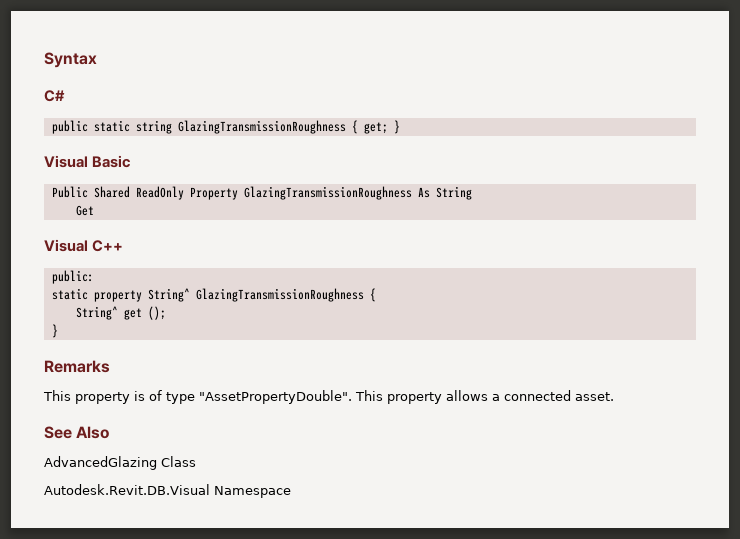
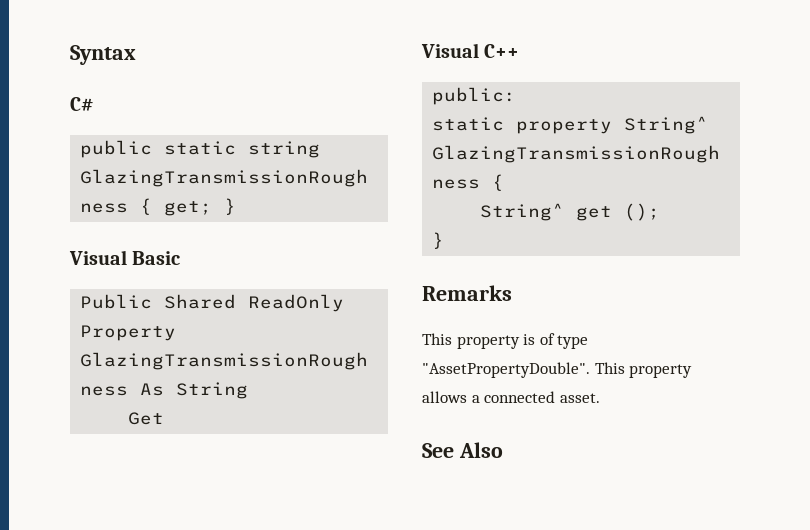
[44,456,196,470] [44,484,291,498] // AdvancedGlazing Class // Autodesk.Revit.DB.Visual Namespace -> (503, 450) none

